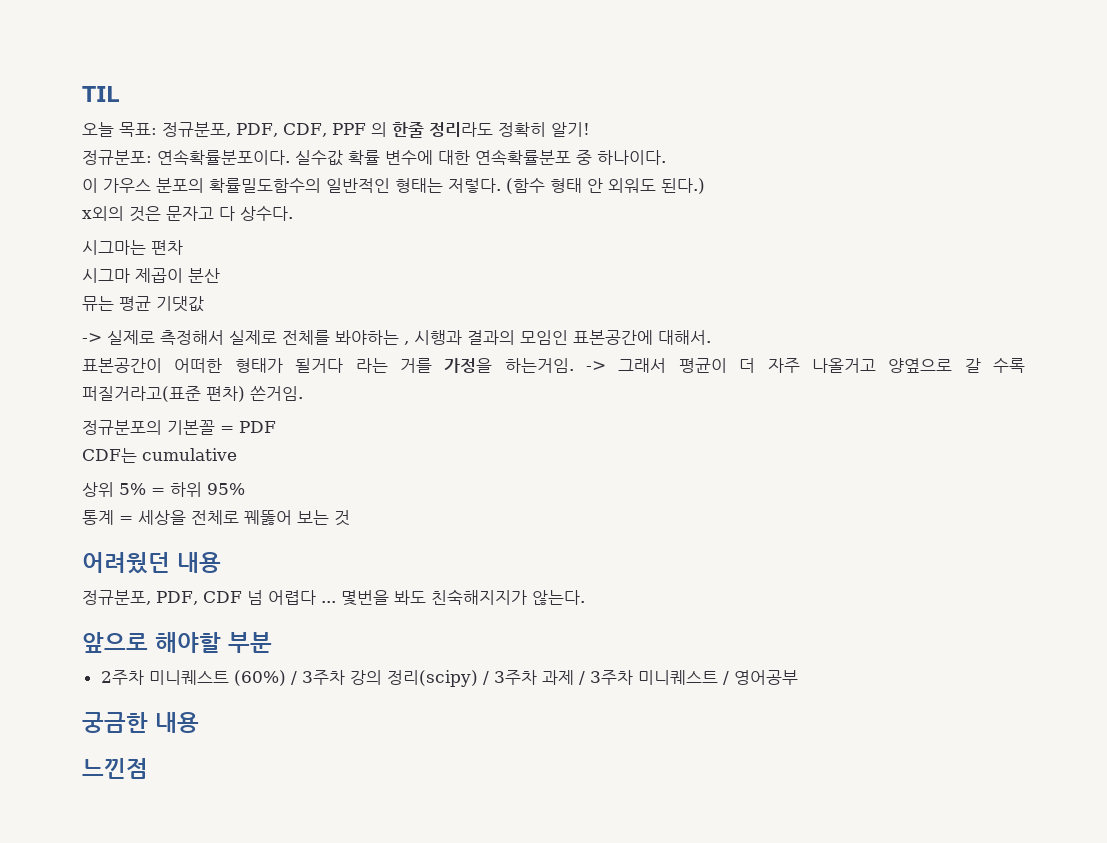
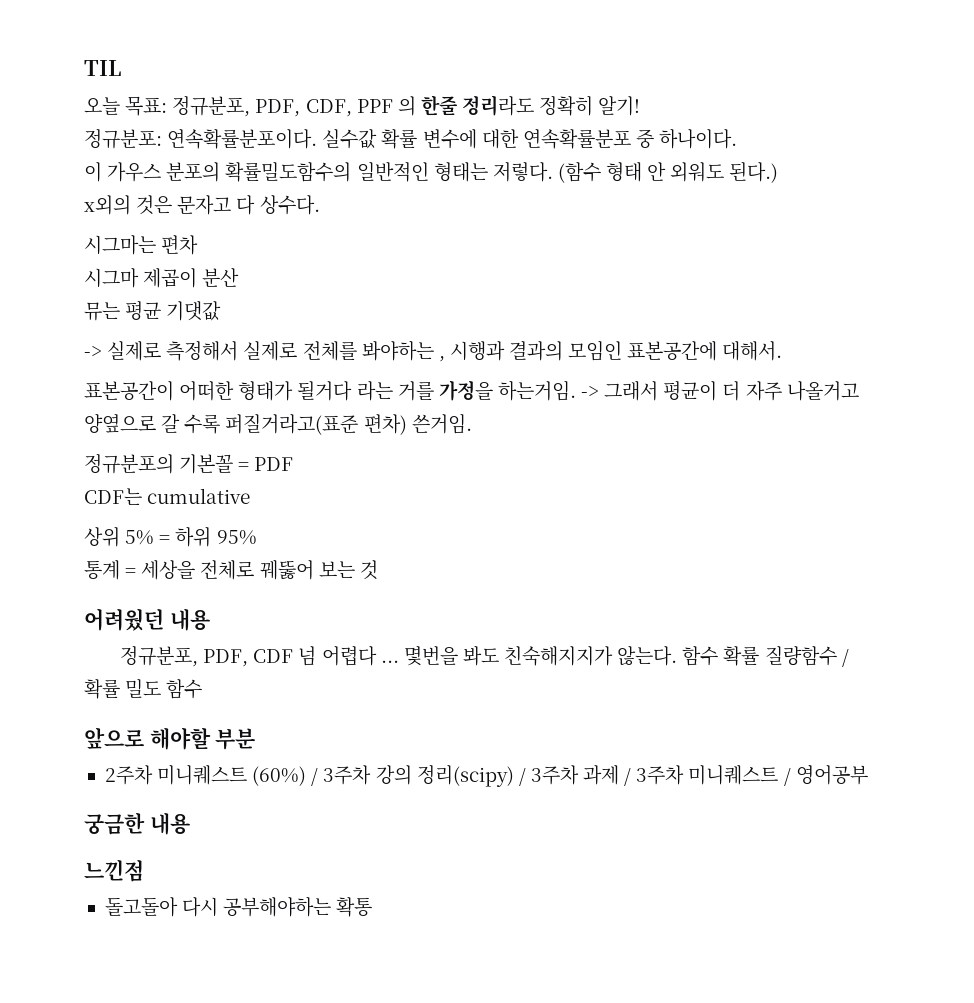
(585, 597) none -> [682,646,849,667] [84,679,203,699] 함수 확률 질량함수 / 확률 밀도 함수
(148, 768) none -> [104,897,373,917] // 돌고돌아 다시 공부해야하는 확통

